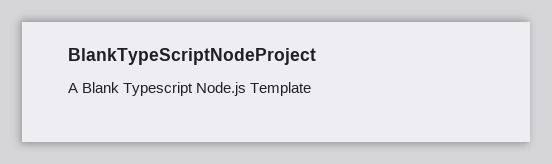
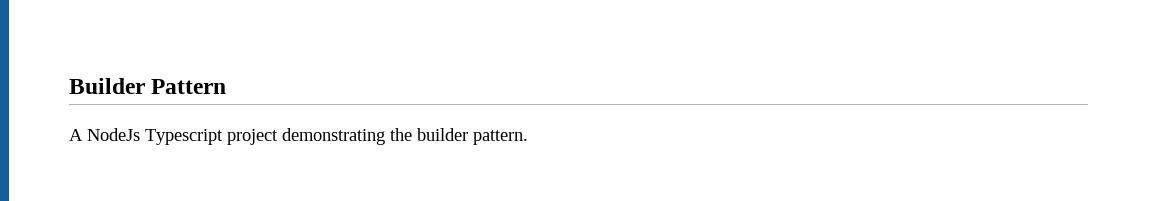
[68,48,316,65] BlankTypeScriptNodeProject -> [69,78,227,94] Builder Pattern
[82,82,312,96] Blank Typescript Node.js Template -> [87,128,528,145] NodeJs Typescript project demonstrating the builder pattern.

